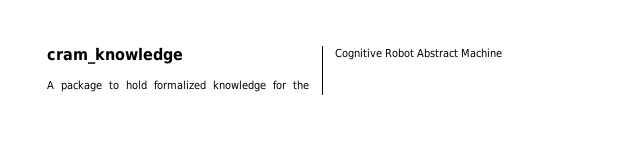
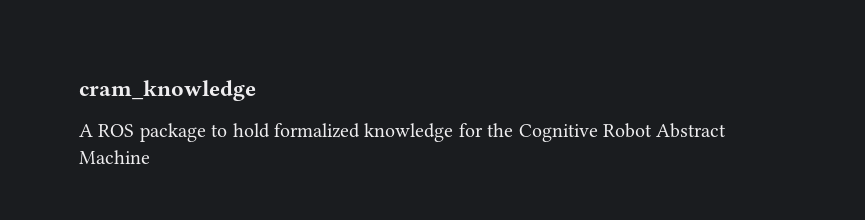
(54, 84) none -> [98,124,135,137] ROS

